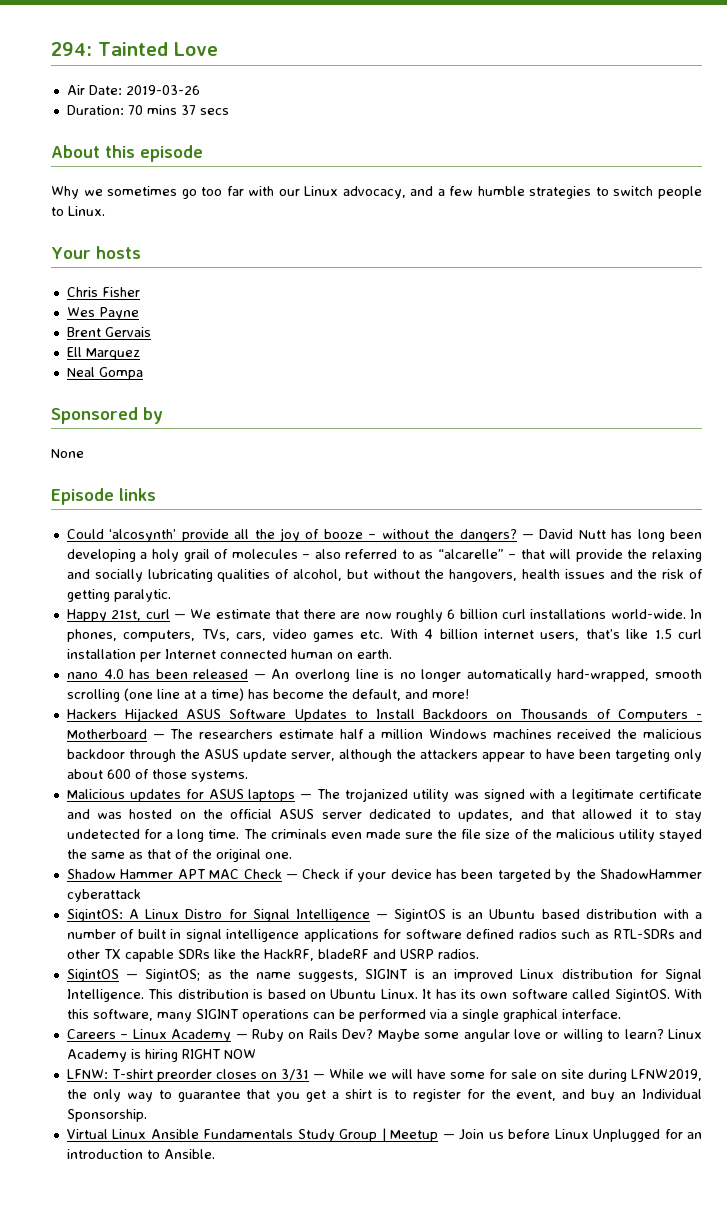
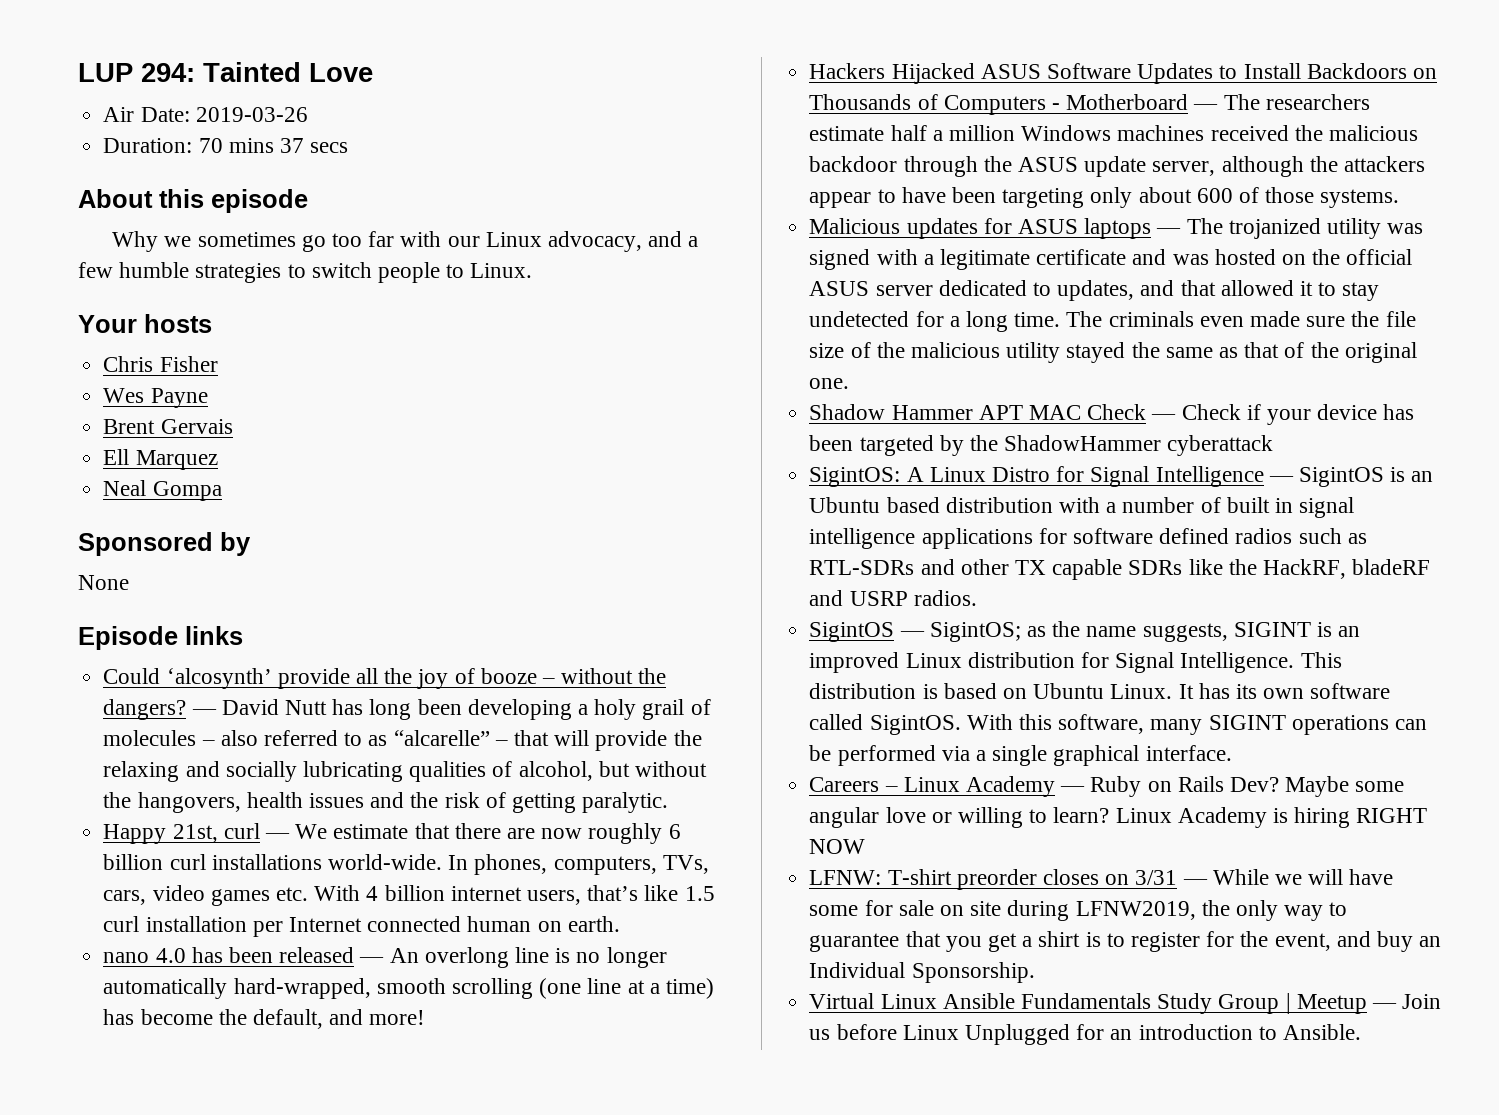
(51, 49) none -> [78,63,133,82] LUP

